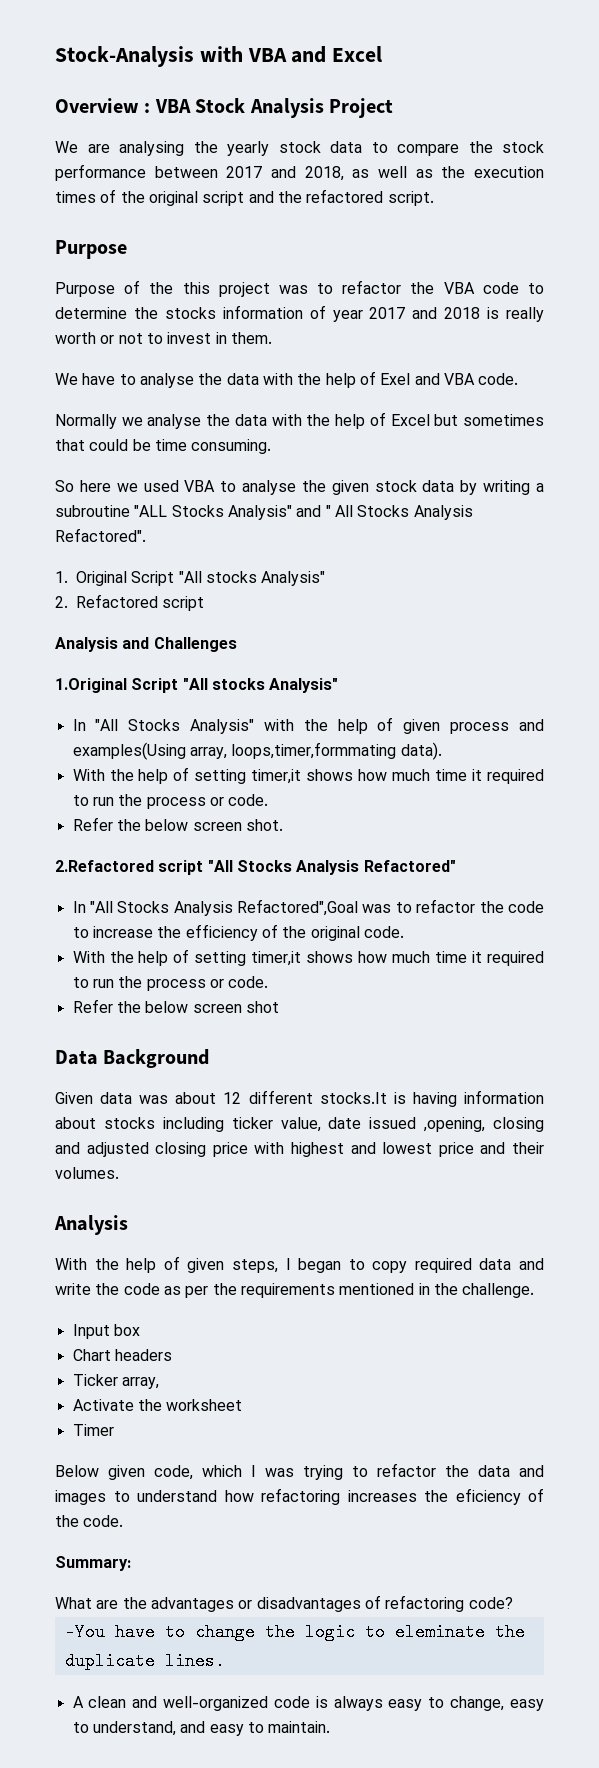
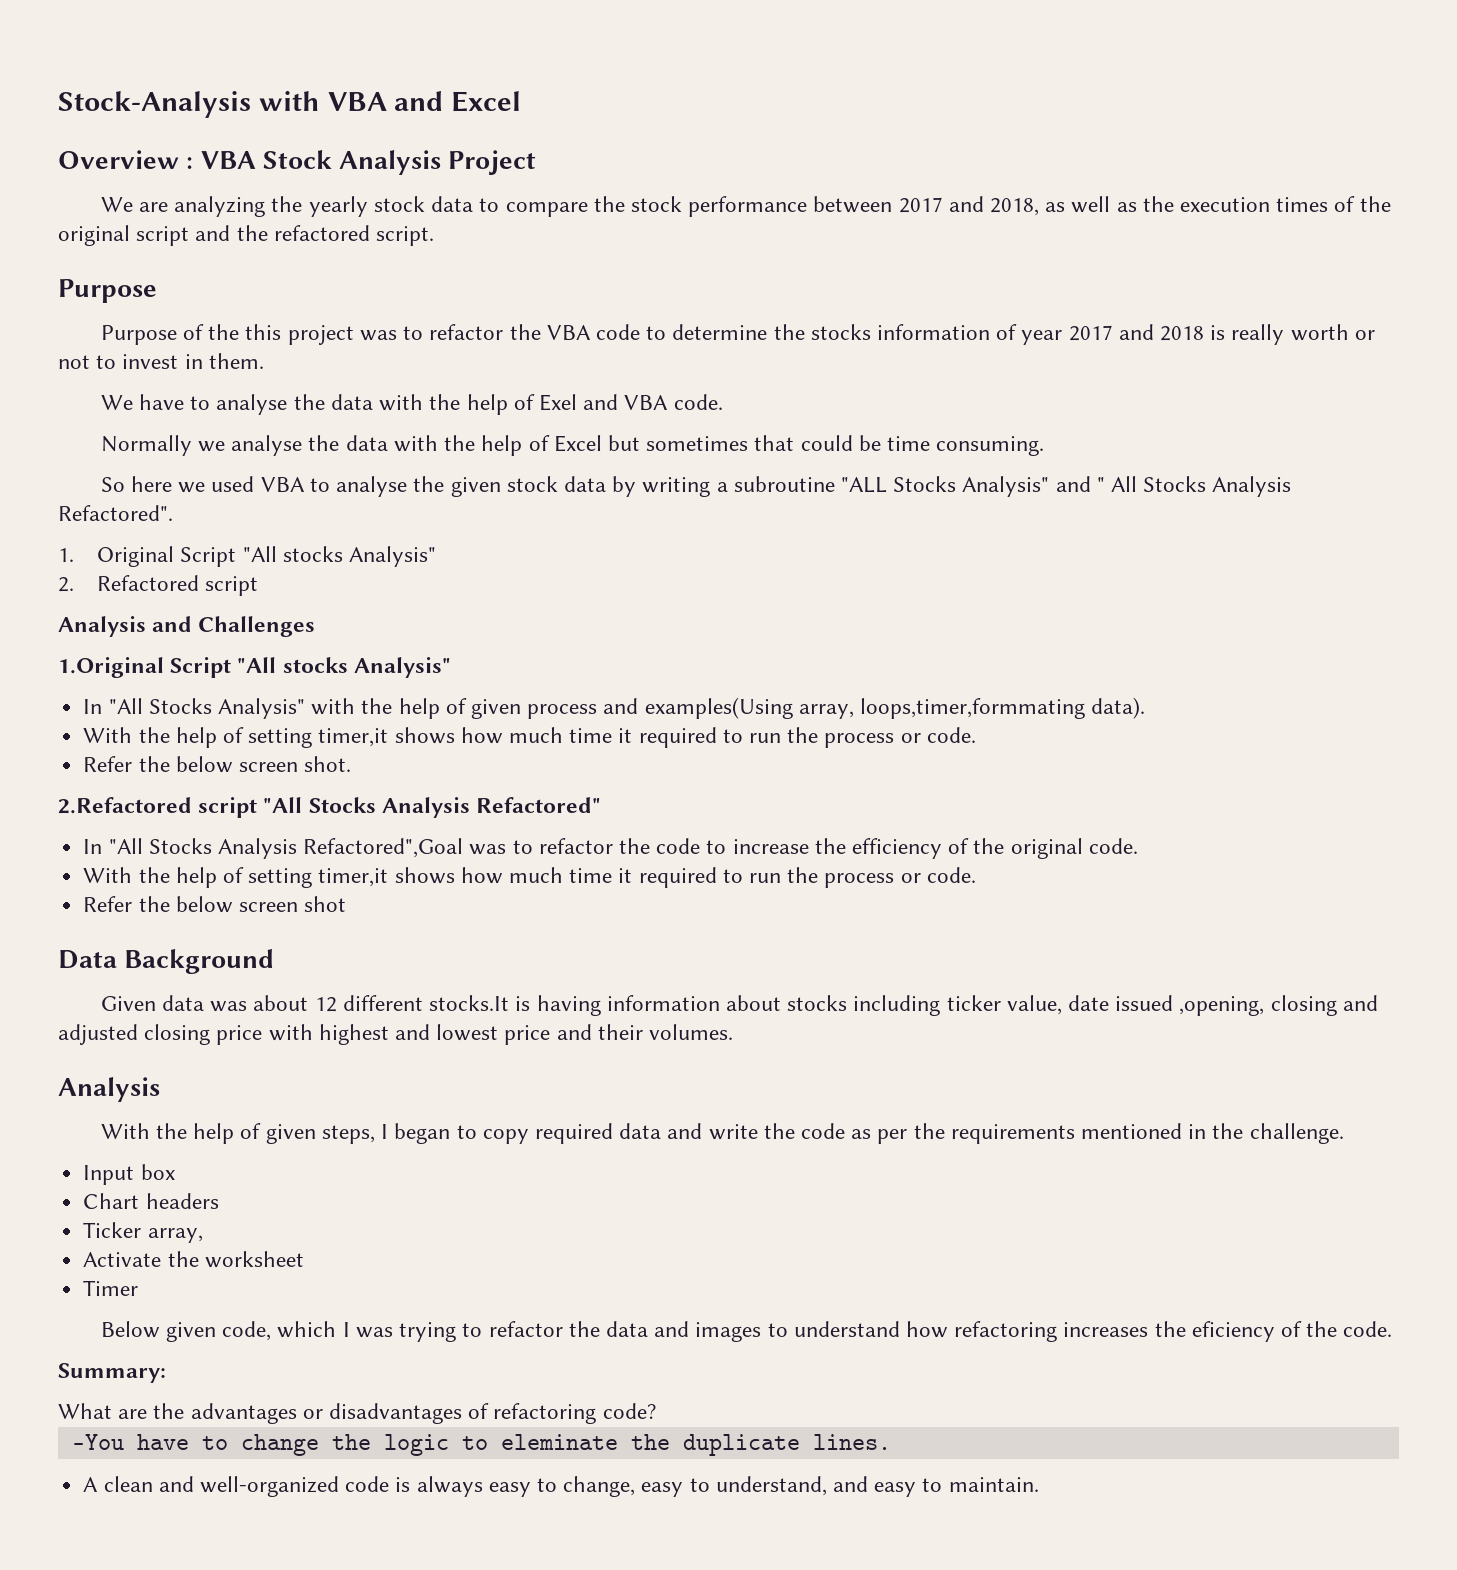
[119,141,184,156] analysing -> [174,196,266,217] analyzing

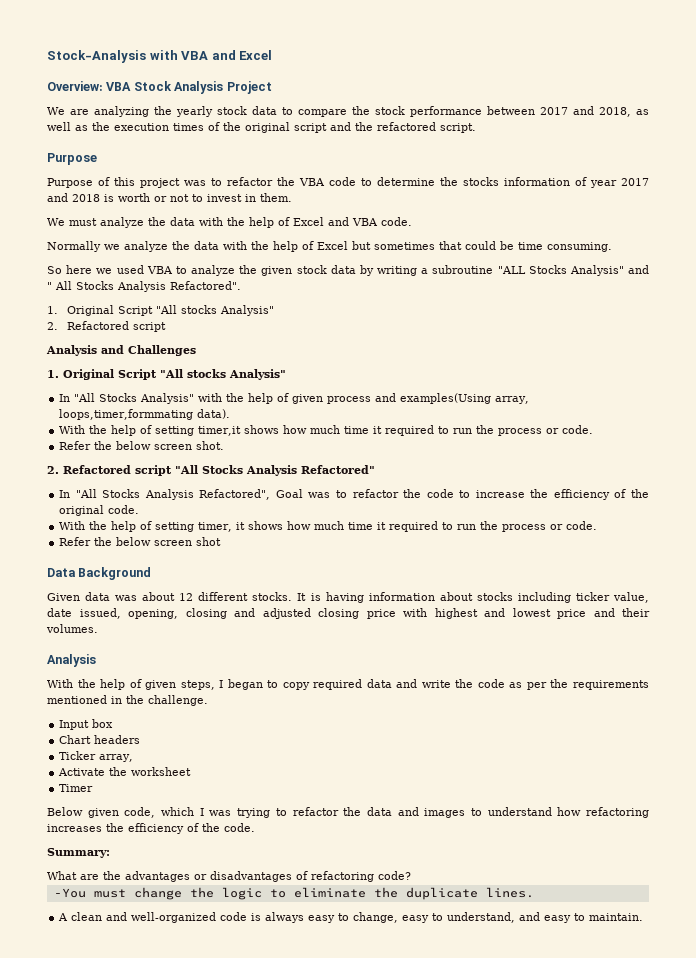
[58,150,194,169] Overview : -> [47,81,103,91] Overview:
[208,324,240,340] the -> (110, 181) none
[1231,324,1285,345] really -> (114, 198) none
[139,394,577,415] have to analyse the data with the help of Exel -> [69,217,324,228] must analyze the data with the help of Excel
[231,435,303,456] analyse -> [124,241,168,252] analyze
[336,476,408,497] analyse -> [191,265,235,276] analyze
[58,657,164,678] 1.Original -> [47,369,114,380] 1. Original
[58,797,192,814] 2.Refactored -> [47,465,131,474] 2. Refactored
[303,838,464,858] Refactored",Goal -> [199,489,303,500] Refactored", Goal
[318,868,389,887] timer,it -> [198,522,246,532] timer, it
[429,995,510,1011] stocks.It -> [252,592,307,601] stocks. It
[1115,995,1265,1016] issued ,opening, -> [79,608,178,619] issued, opening,
[1191,1321,1275,1342] eficiency -> [128,823,184,834] efficiency
[136,1434,228,1450] have to -> [93,889,126,898] must
[500,1434,618,1450] eleminate -> [293,887,366,898] eliminate

